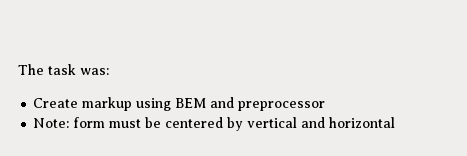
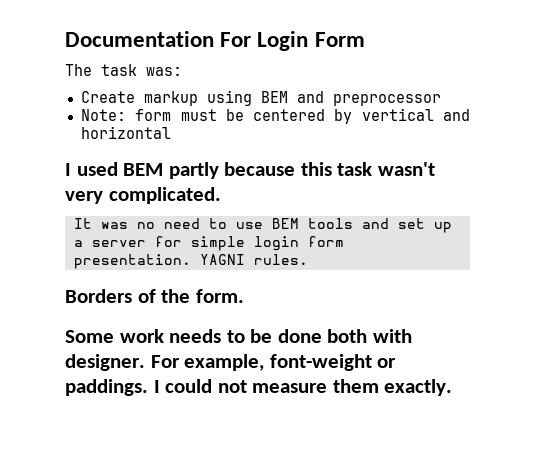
(18, 69) none -> [65,31,365,51] Documentation For Login Form //
(396, 122) none -> [65,162,435,179] [65,187,221,204] [73,218,452,233] [73,236,344,251] [73,254,308,269] [65,289,244,303] [65,329,412,343] [65,354,397,371] [65,379,453,396] // I used BEM partly because this task wasn't very complicated. // It was no need to use BEM tools and set up a server for simple login form presentation. YAGNI rules. // Borders of the form. // Some work needs to be done both with designer. For example, font-weight or paddings. I could not measure them exactly.

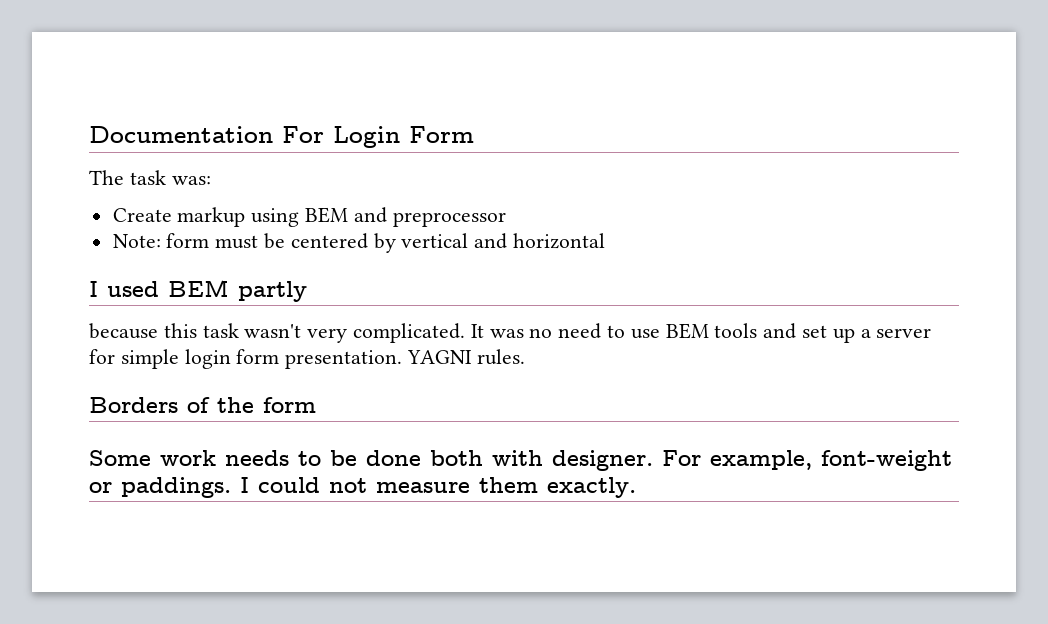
(219, 170) none -> (307, 291) //
(221, 195) // -> (466, 333) none
[195,289,244,303] form. -> [263,397,316,413] form

